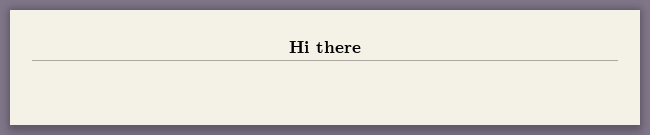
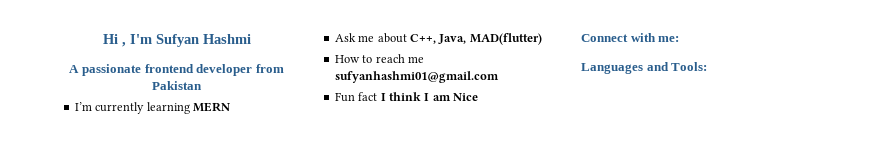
[316,41,361,53] there -> [121,34,251,47] [69,64,284,76] [152,81,202,90] [74,102,230,114] [334,33,542,45] [334,54,424,63] [334,71,499,83] [334,92,478,102] [581,33,680,42] [581,62,708,74] , I'm Sufyan Hashmi // A passionate frontend developer from Pakistan // I’m currently learning MERN // Ask me about C++, Java, MAD(flutter) // How to reach me sufyanhashmi01@gmail.com // Fun fact I think I am Nice // Connect with me: // Languages and Tools:

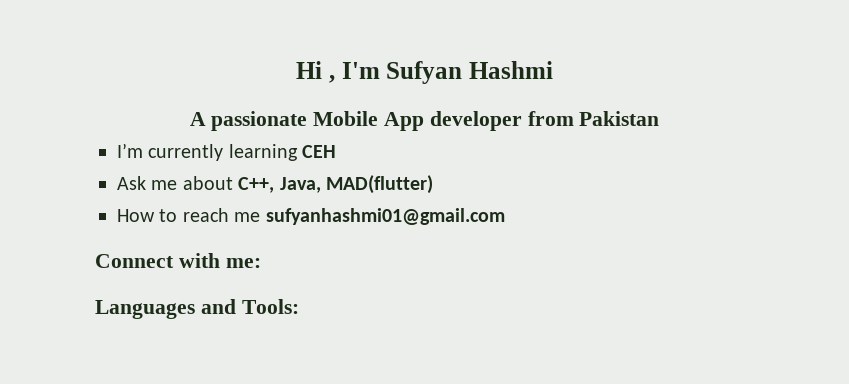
[144,64,194,73] frontend -> [313,111,424,131] Mobile App
[192,102,230,112] MERN -> [302,145,337,158] CEH
[334,92,478,102] // Fun fact I think I am Nice -> (505, 216) none

